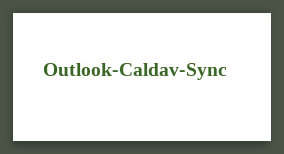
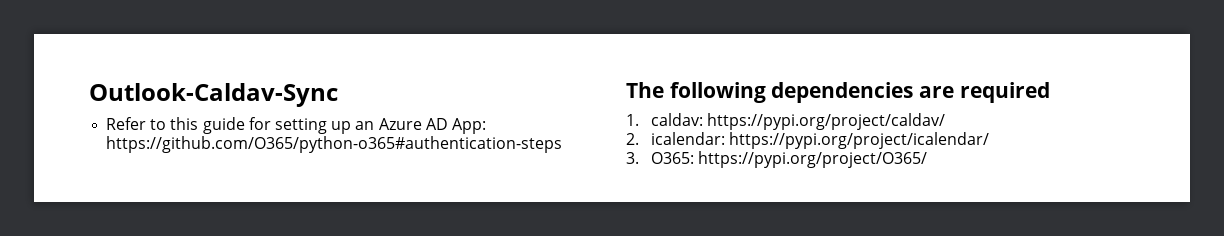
(227, 71) none -> [106,117,486,134] [106,136,563,153] [626,82,1050,103] [626,113,945,130] [626,132,989,149] [626,151,927,168] // Refer to this guide for setting up an Azure AD App: https://github.com/O365/python-o365#authentication-steps // The following dependencies are required // 1. caldav: https://pypi.org/project/caldav/ // 2. icalendar: https://pypi.org/project/icalendar/ // 3. O365: https://pypi.org/project/O365/

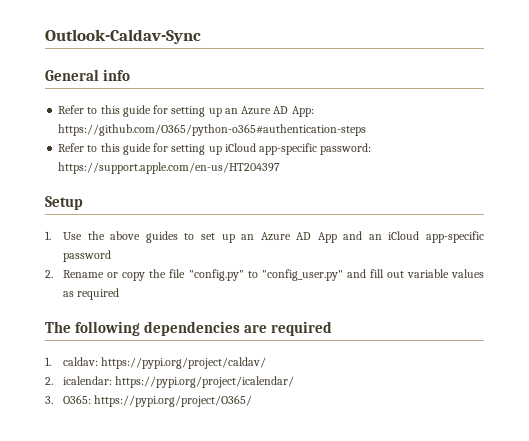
(338, 95) none -> [45,69,131,81] // General info
(563, 144) none -> [58,143,372,155] [58,162,281,174] [45,196,83,210] [45,231,485,243] [63,250,112,262] [45,269,485,281] [63,288,120,300] // Refer to this guide for setting up iCloud app-specific password: https://support.apple.com/en-us/HT204397 // Setup // 1. Use the above guides to set up an Azure AD App and an iCloud app-specific password // 2. Rename or copy the file "config.py" to "config_user.py" and fill out variable values as required

